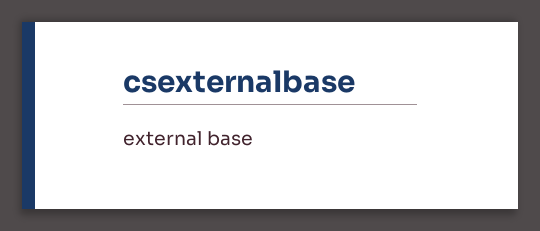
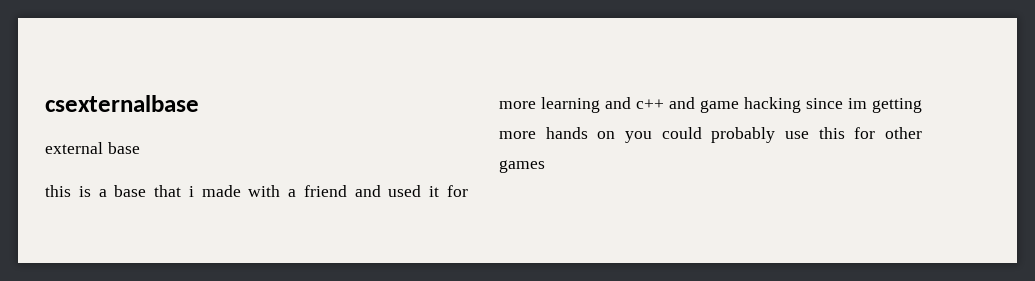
(254, 138) none -> [45,185,469,197] [499,97,922,113] [499,127,922,143] [499,160,545,173] // this is a base that i made with a friend and used it for more learning and c++ and game hacking since im getting more hands on you could probably use this for other games

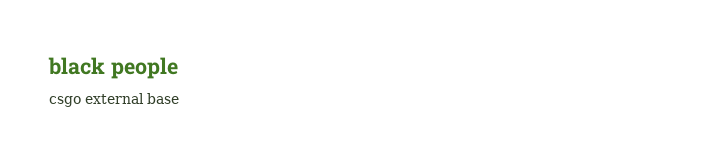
[45,95,199,112] csexternalbase // -> [48,57,178,79] [49,96,81,107] black people // csgo
[45,185,469,197] [499,97,922,113] [499,127,922,143] [499,160,545,173] // this is a base that i made with a friend and used it for more learning and c++ and game hacking since im getting more hands on you could probably use this for other games -> (179, 98) none

